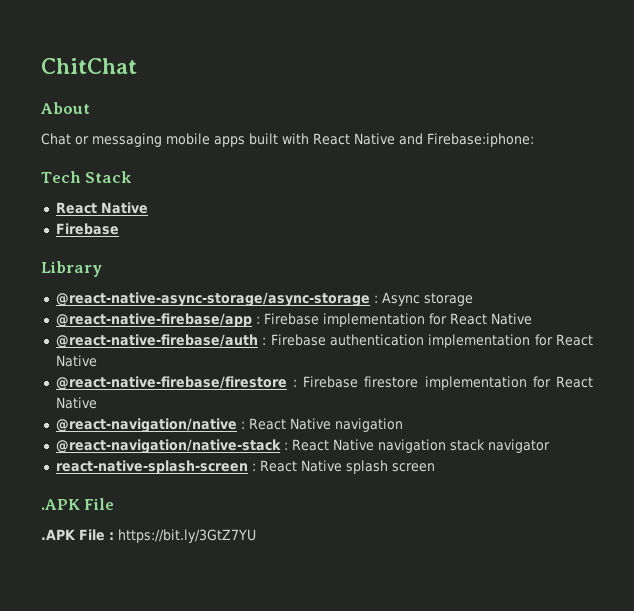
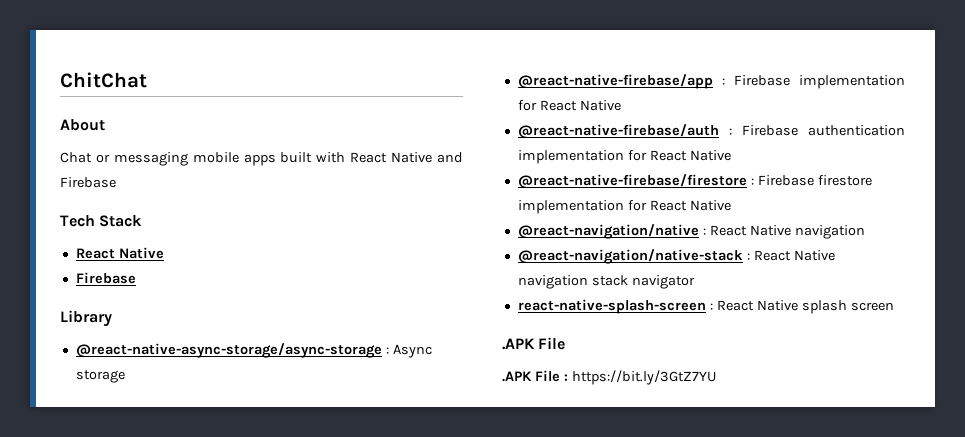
[427,133,534,147] Firebase:iphone: -> [60,177,116,188] Firebase

